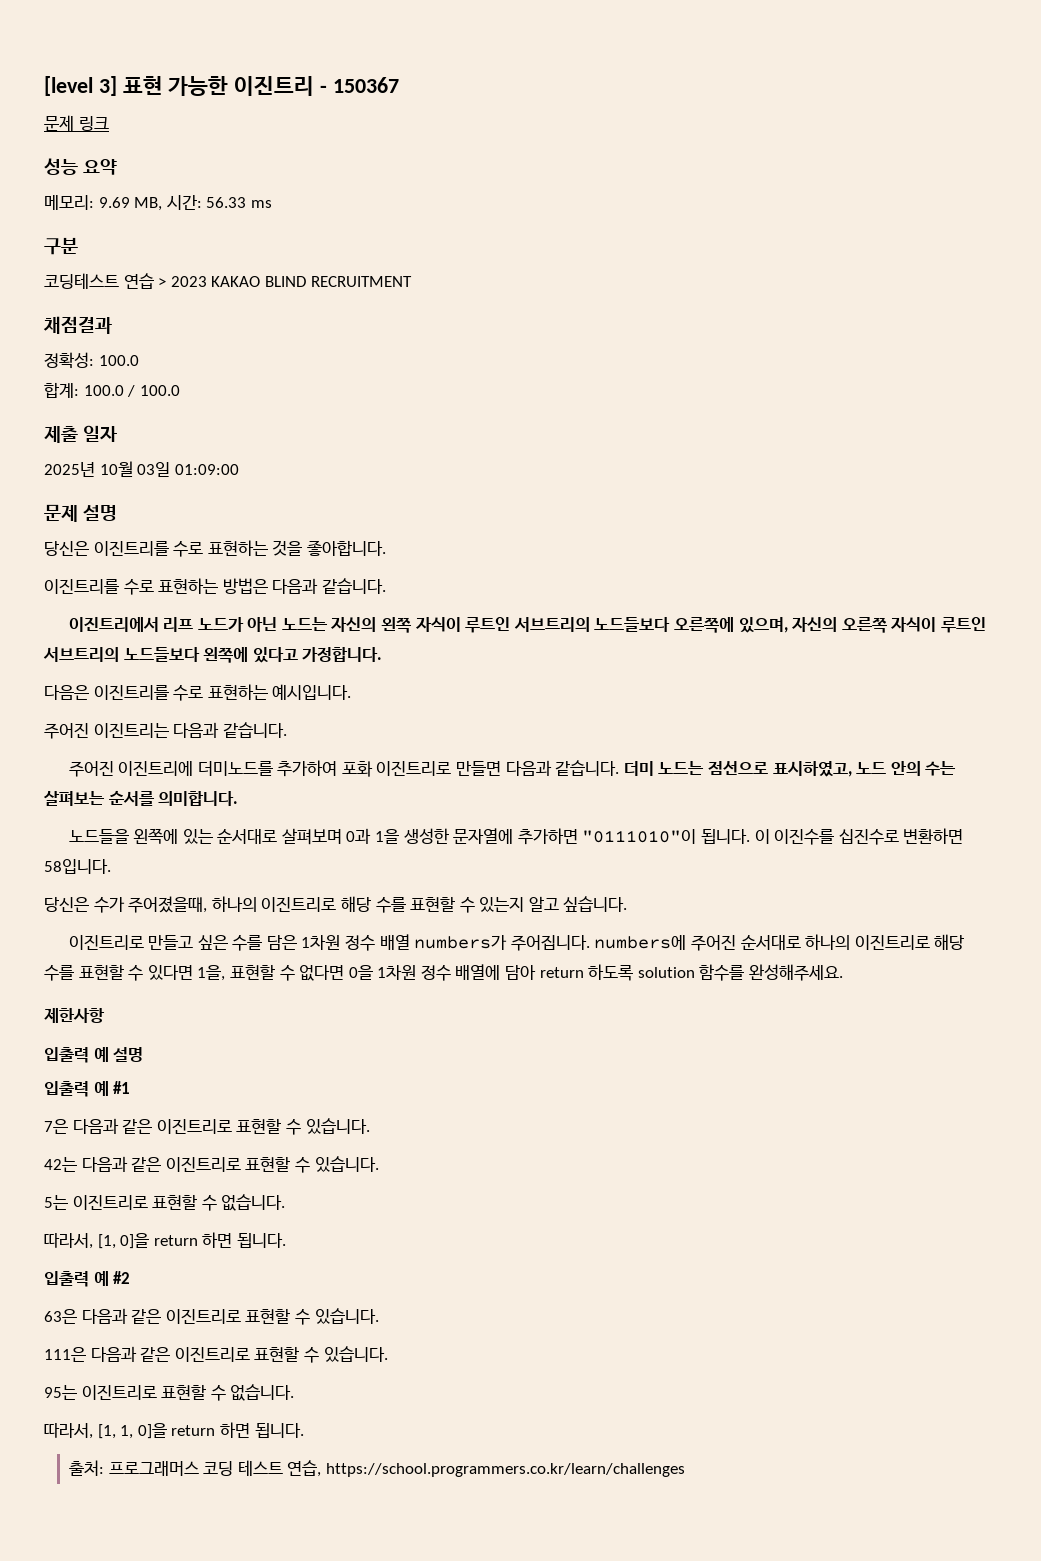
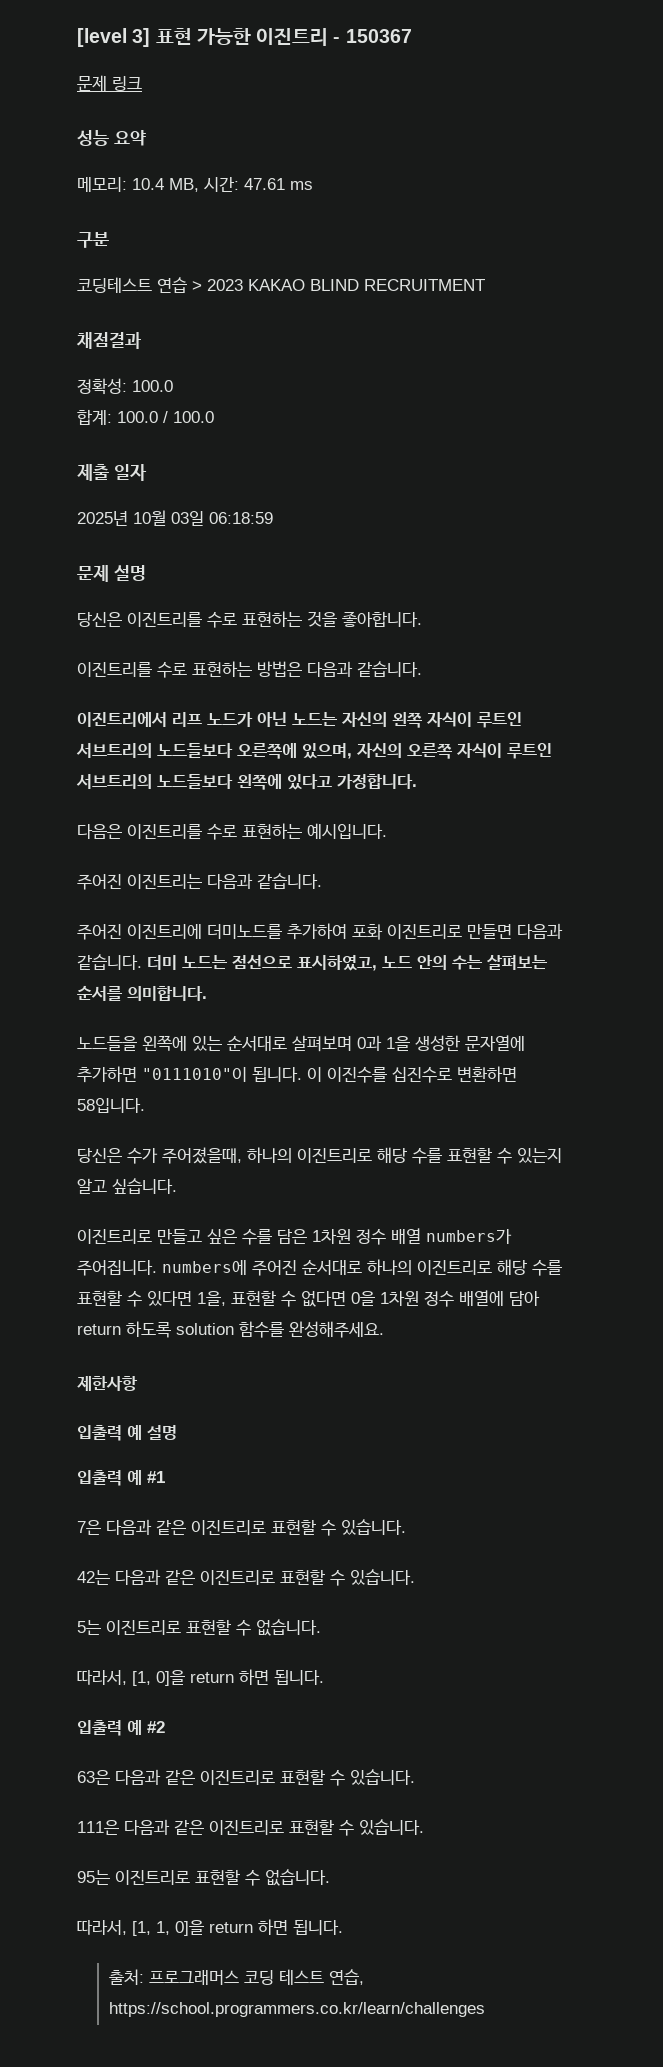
[98,197,130,208] 9.69 -> [132,178,164,190] 10.4
[206,197,247,208] 56.33 -> [244,178,285,190] 47.61
[174,464,239,475] 01:09:00 -> [209,512,273,524] 06:18:59

